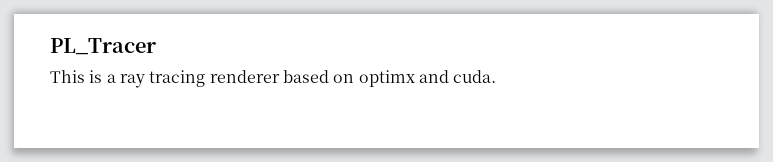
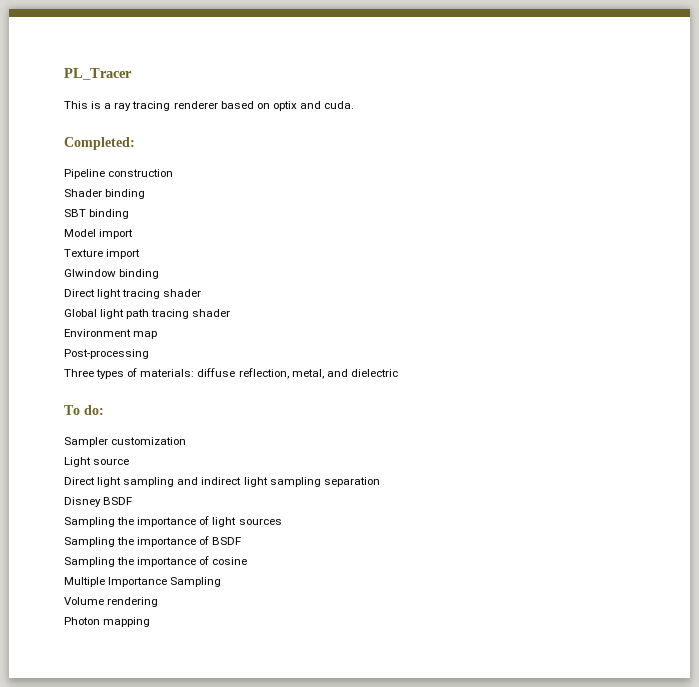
[358,70,415,87] optimx -> [272,101,297,111] optix
(497, 76) none -> [64,137,135,150] [64,169,174,179] [64,189,146,199] [64,209,130,219] [64,229,134,239] [64,249,141,259] [64,269,160,279] [64,289,202,299] [64,309,231,319] [64,329,158,339] [64,349,149,359] [64,368,398,379] [64,405,104,415] [64,437,187,447] [64,457,130,467] [64,477,380,487] [64,497,133,507] [64,516,282,527] [64,536,242,547] [64,556,248,567] [64,577,222,587] [64,597,159,607] [64,617,151,627] // Completed: // Pipeline construction // Shader binding // SBT binding // Model import // Texture import // Glwindow binding // Direct light tracing shader // Global light path tracing shader // Environment map // Post-processing // Three types of materials: diffuse reflection, metal, and dielectric // To do: // Sampler customization // Light source // Direct light sampling and indirect light sampling separation // Disney BSDF // Sampling the importance of light sources // Sampling the importance of BSDF // Sampling the importance of cosine // Multiple Importance Sampling // Volume rendering // Photon mapping

